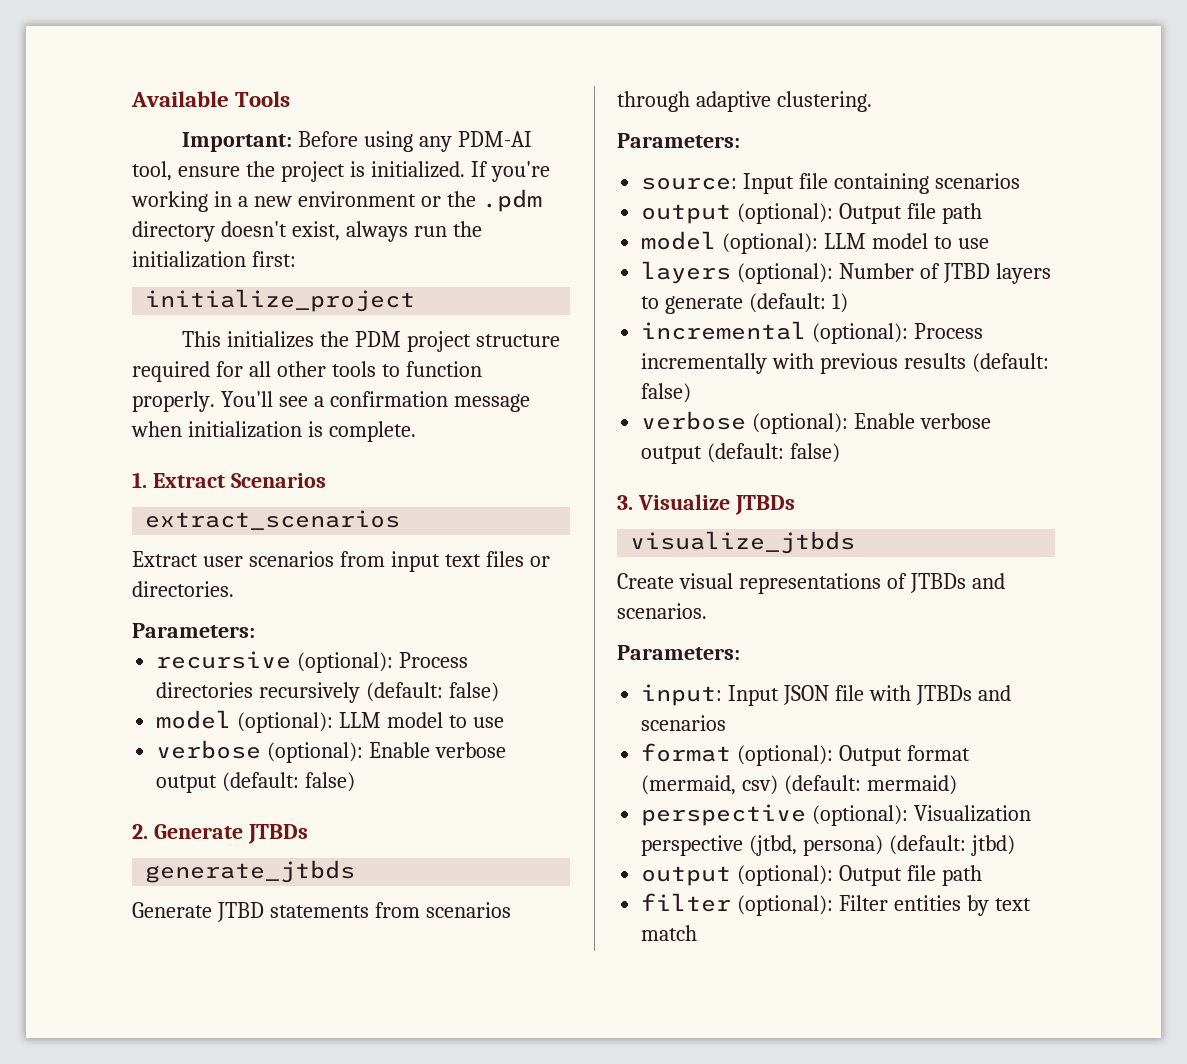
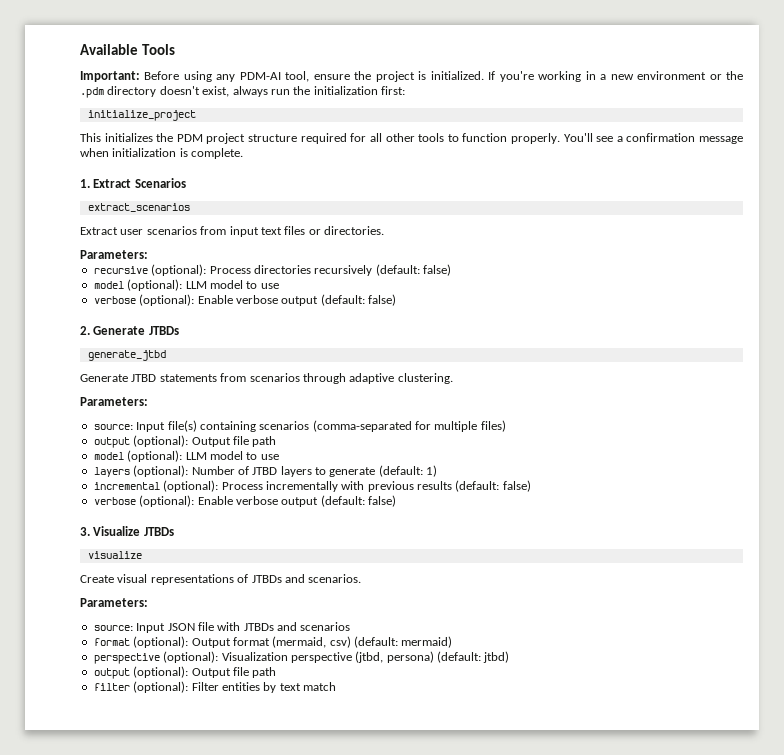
[145,860,356,883] generate_jtbds -> [87,350,166,361] generate_jtbd
[799,173,829,189] file -> [167,420,197,432] file(s)
(1020, 181) none -> [312,420,506,432] (comma-separated for multiple files)
[630,531,856,554] visualize_jtbds -> [87,551,142,559] visualize
[641,684,723,706] input: -> [93,625,133,631] source:

